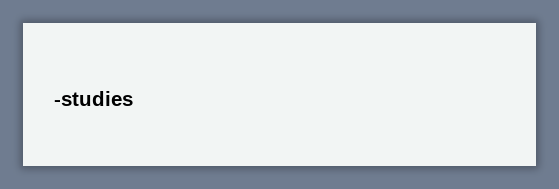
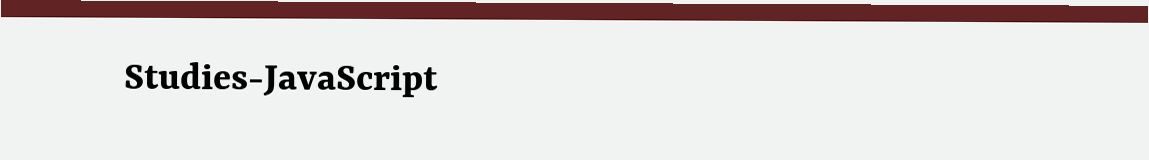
[54,91,133,106] -studies -> [123,61,439,98] Studies-JavaScript

